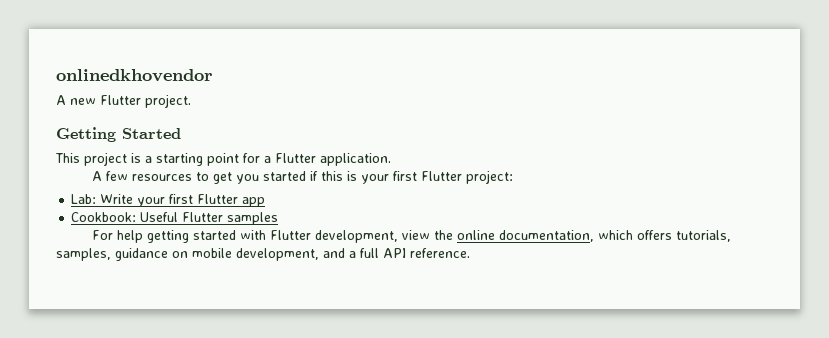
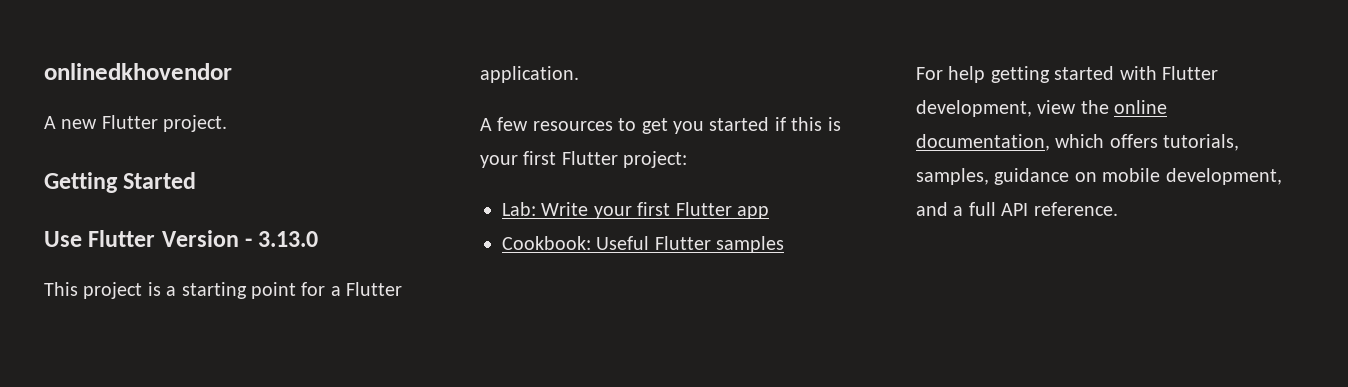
(181, 133) none -> [44,230,319,247] // Use Flutter Version - 3.13.0

